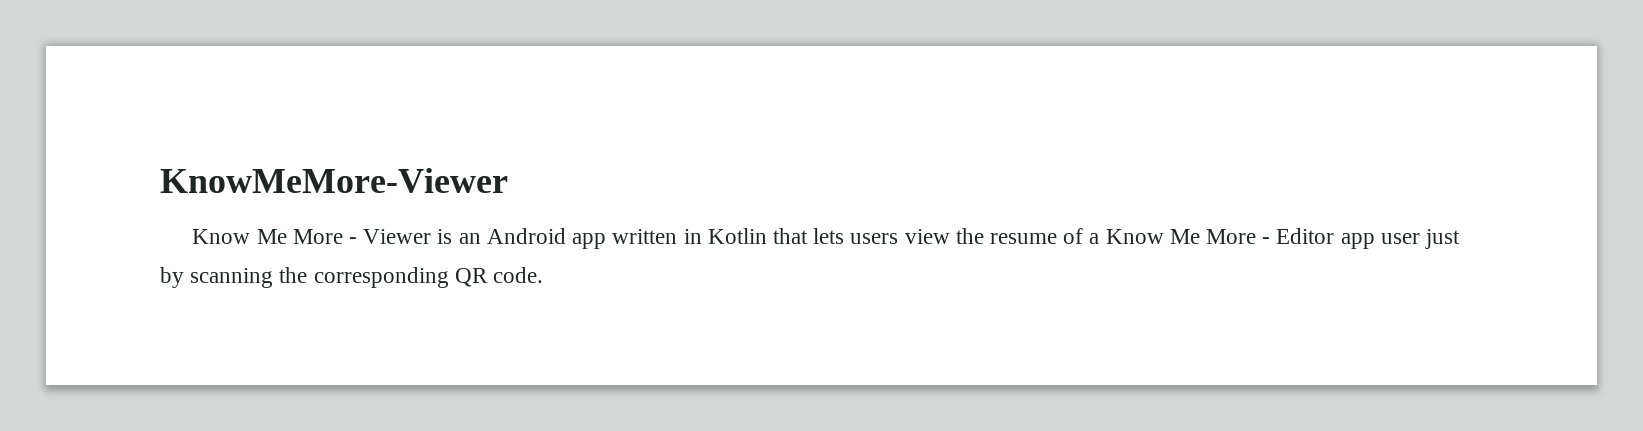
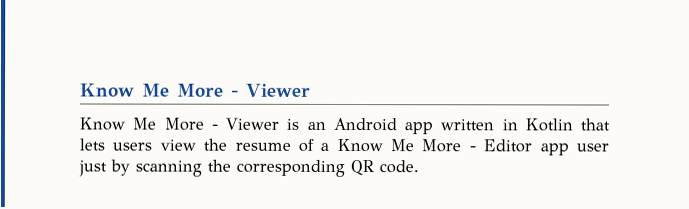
[160,168,508,193] KnowMeMore-Viewer -> [80,83,311,97] Know Me More - Viewer

